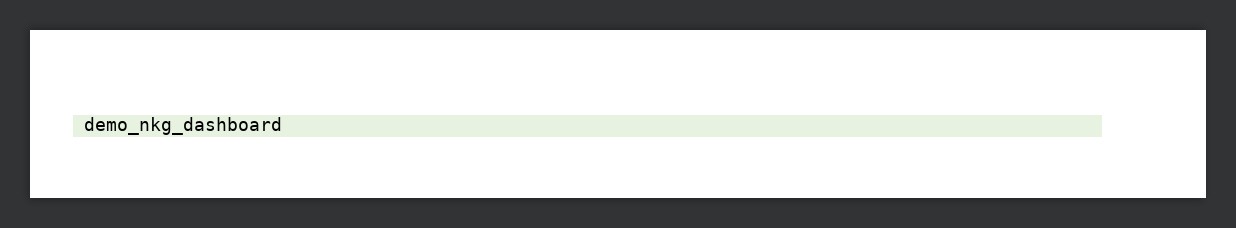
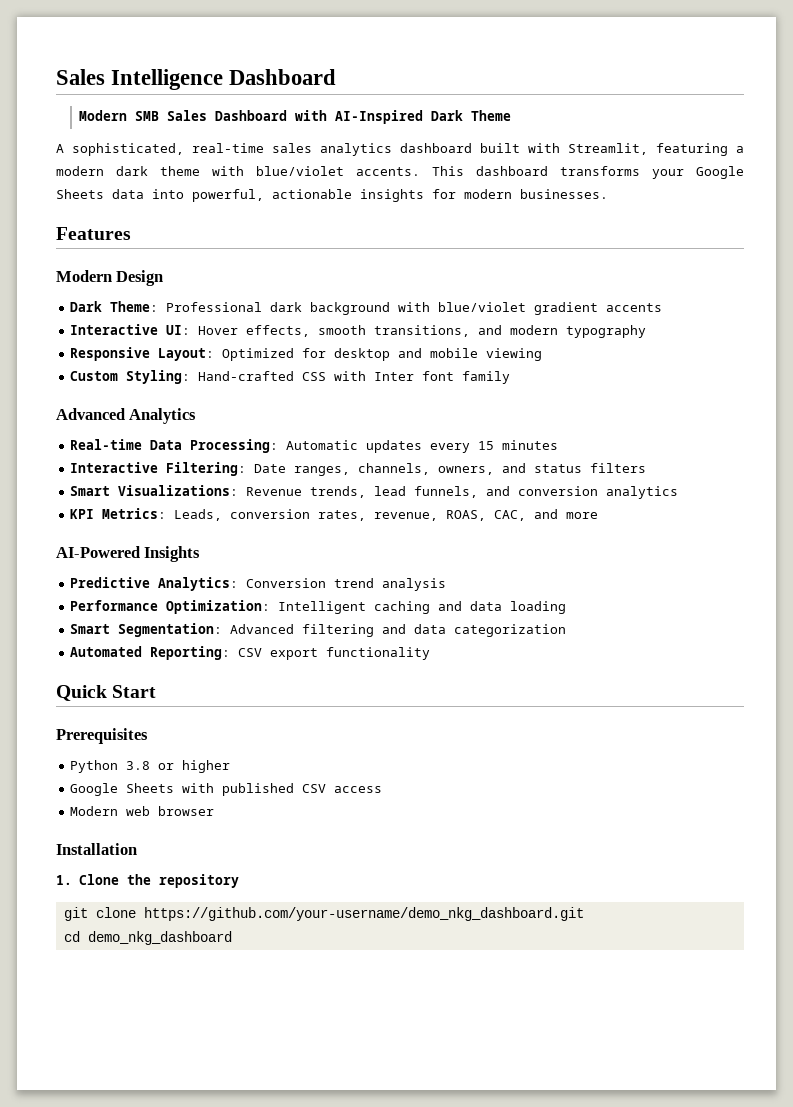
(84, 126) none -> [56,69,337,90] [78,110,511,124] [56,143,744,156] [56,166,744,179] [56,189,608,202] [56,227,131,240] [56,270,164,286] [70,301,663,315] [70,324,647,338] [70,347,543,361] [70,370,511,384] [56,408,197,424] [70,439,559,453] [70,462,647,476] [70,485,679,499] [70,508,599,521] [56,546,201,562] [70,577,447,591] [70,600,567,614] [70,623,567,637] [70,646,431,660] [56,685,157,701] [56,728,148,744] [70,760,231,773] [70,783,383,796] [70,806,215,816] [56,843,137,855] [56,874,239,888] [63,907,584,921] [63,931,80,942] Sales Intelligence Dashboard // Modern SMB Sales Dashboard with AI-Inspired Dark Theme // A sophisticated, real-time sales analytics dashboard built with Streamlit, featuring a modern dark theme with blue/violet accents. This dashboard transforms your Google Sheets data into powerful, actionable insights for modern businesses. // Features // Modern Design // Dark Theme: Professional dark background with blue/violet gradient accents // Interactive UI: Hover effects, smooth transitions, and modern typography // Responsive Layout: Optimized for desktop and mobile viewing // Custom Styling: Hand-crafted CSS with Inter font family // Advanced Analytics // Real-time Data Processing: Automatic updates every 15 minutes // Interactive Filtering: Date ranges, channels, owners, and status filters // Smart Visualizations: Revenue trends, lead funnels, and conversion analytics // KPI Metrics: Leads, conversion rates, revenue, ROAS, CAC, and more // AI-Powered Insights // Predictive Analytics: Conversion trend analysis // Performance Optimization: Intelligent caching and data loading // Smart Segmentation: Advanced filtering and data categorization // Automated Reporting: CSV export functionality // Quick Start // Prerequisites // Python 3.8 or higher // Google Sheets with published CSV access // Modern web browser // Installation // 1. Clone the repository // git clone https://github.com/your-username/demo_nkg_dashboard.git // cd

